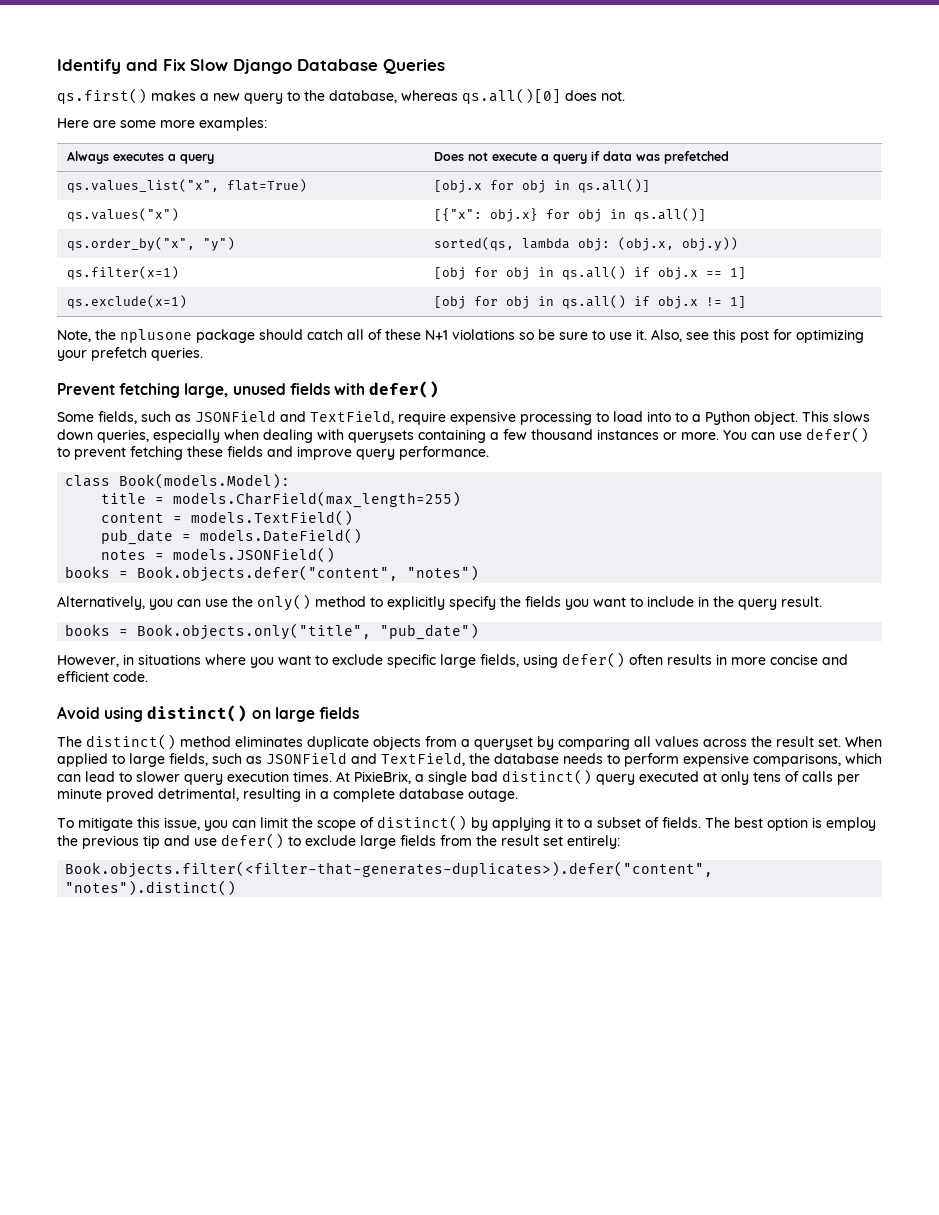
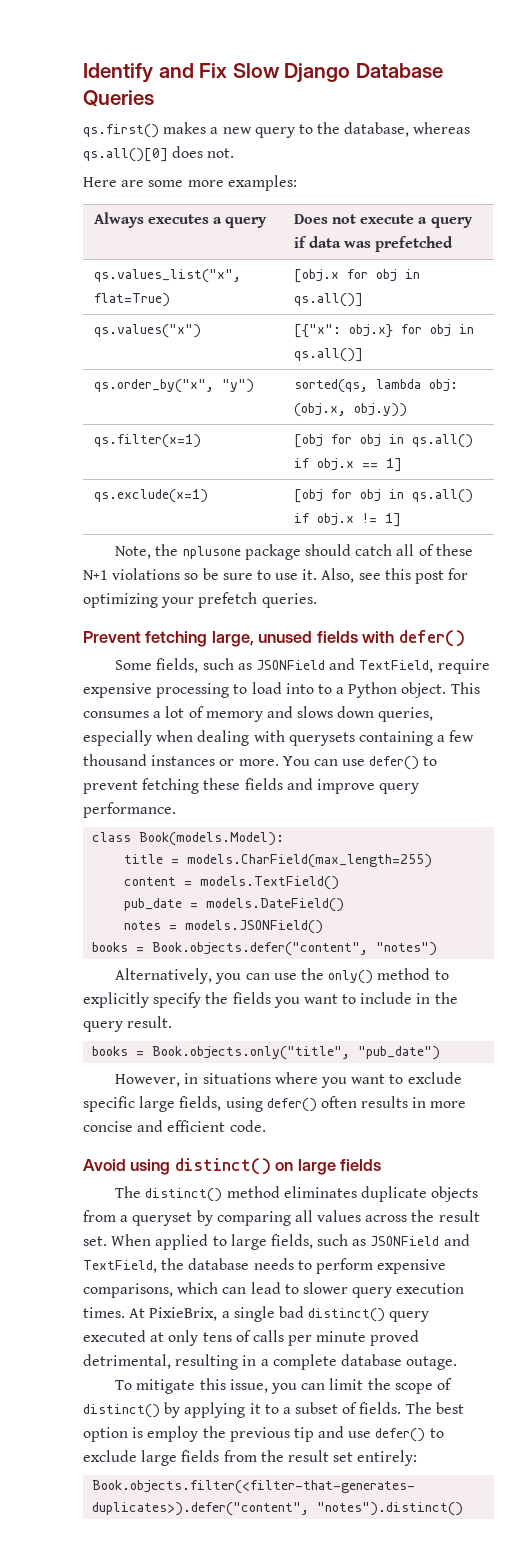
(829, 416) none -> [83,706,293,722] consumes a lot of memory and

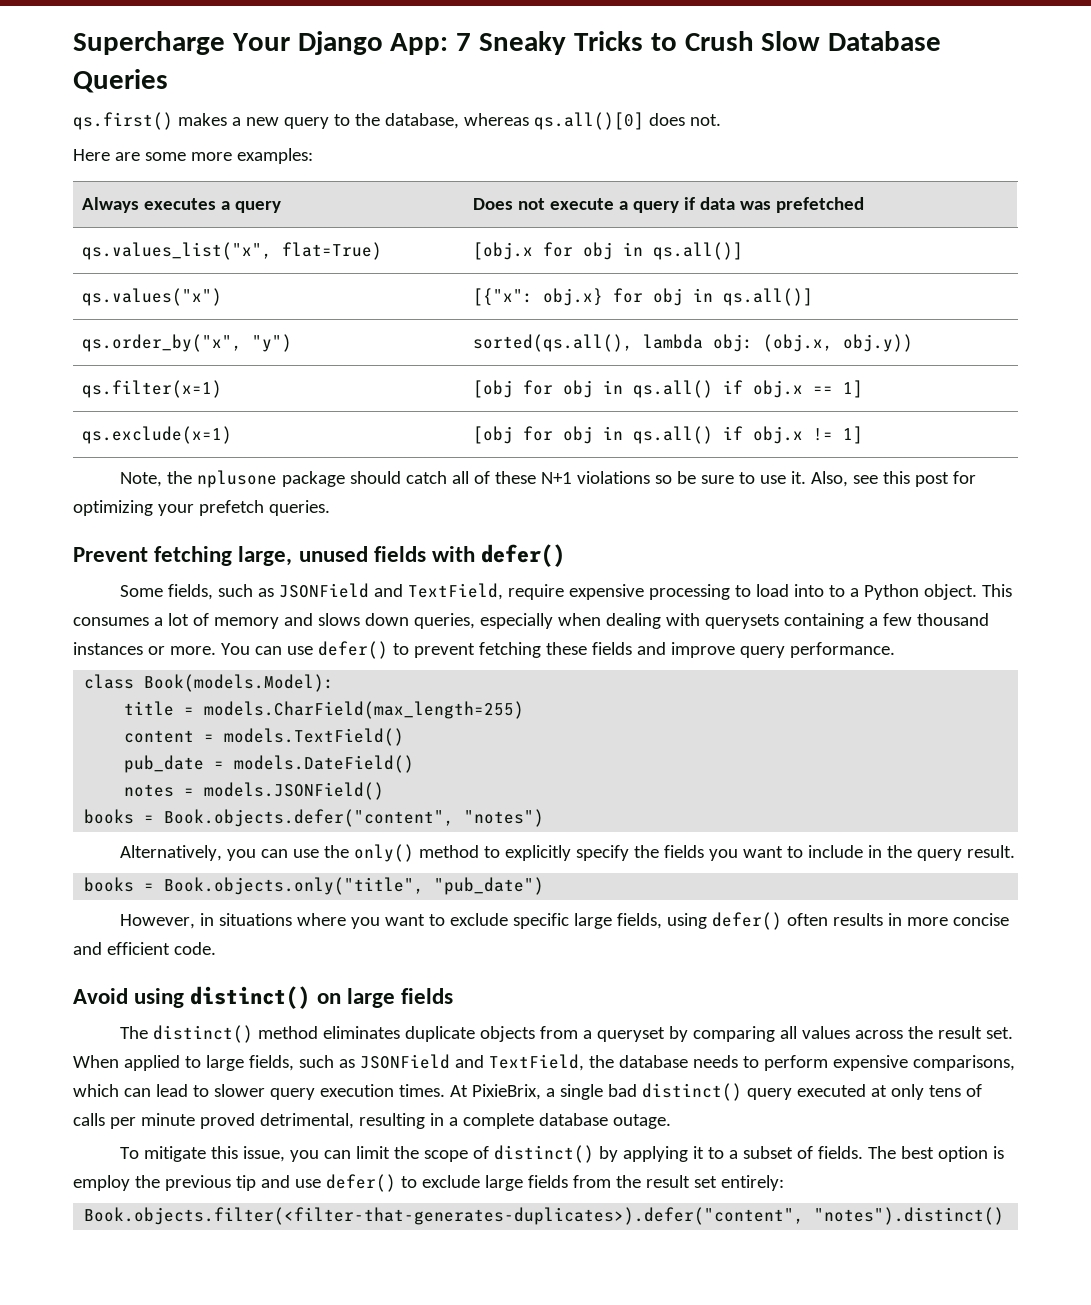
[83,63,351,83] Identify and Fix Slow Django -> [73,31,821,55] Supercharge Your Django App: 7 Sneaky Tricks to Crush Slow
[293,379,368,393] sorted(qs, -> [472,334,633,352] sorted(qs.all(),

